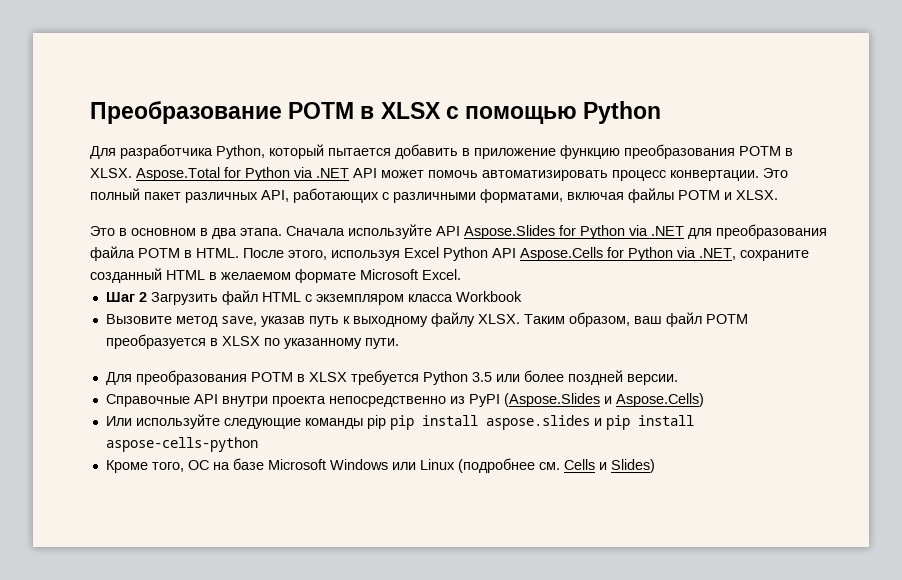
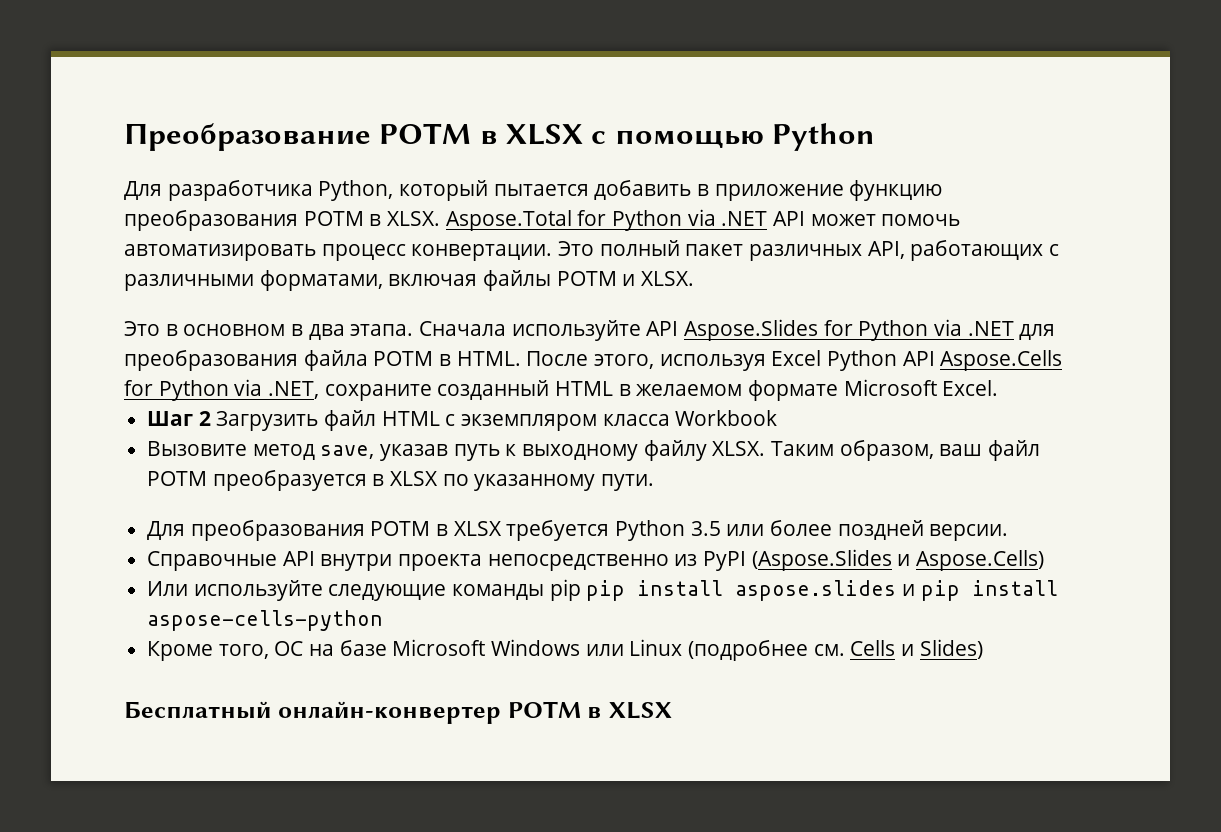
(655, 466) none -> [124,701,672,724] // Бесплатный онлайн-конвертер POTM в XLSX

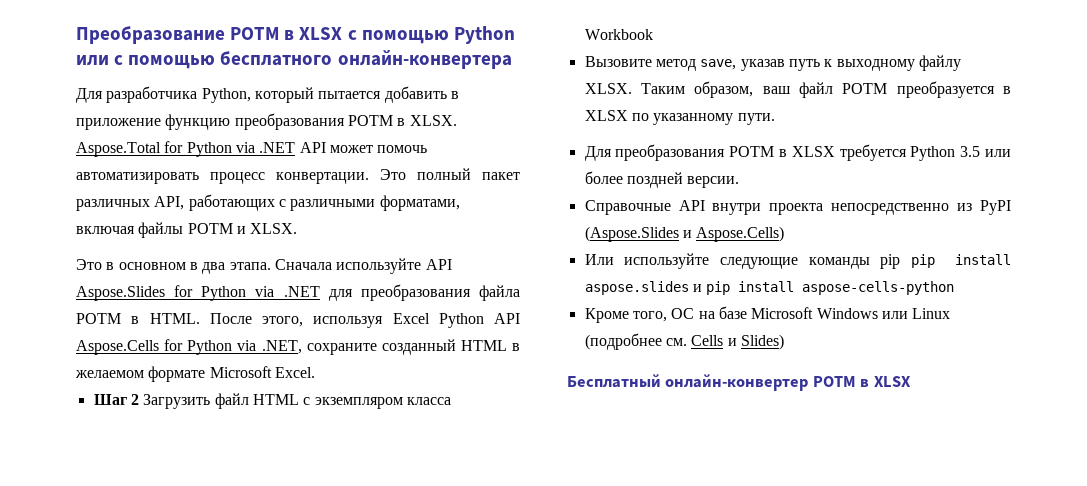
(876, 137) none -> [76,50,512,69] или с помощью бесплатного онлайн-конвертера

